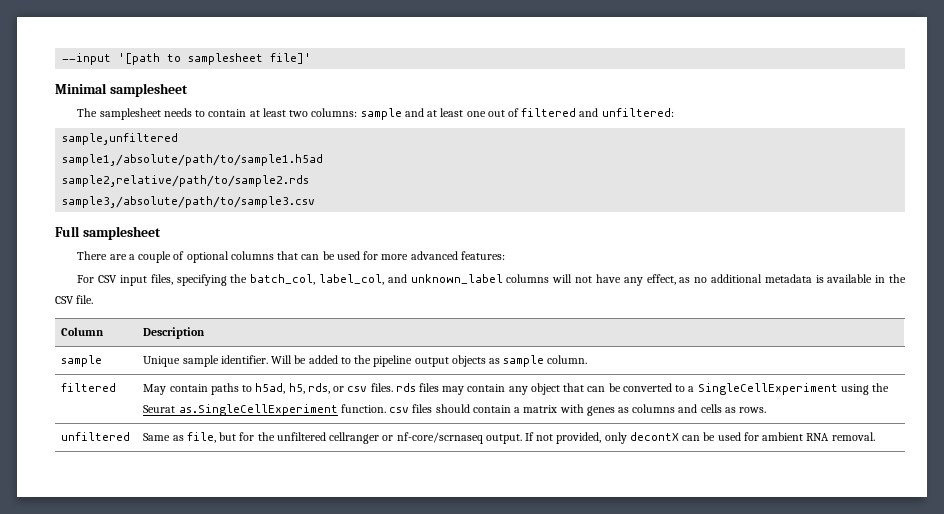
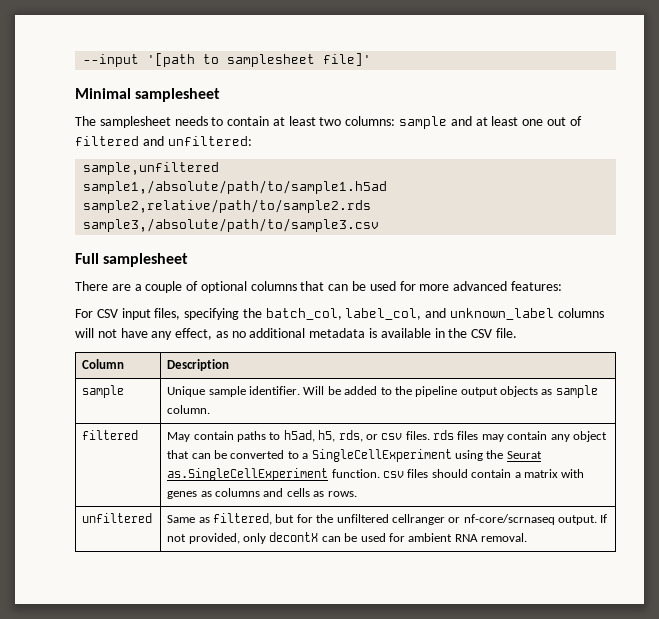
[186,432,216,443] file, -> [213,513,273,525] filtered,

